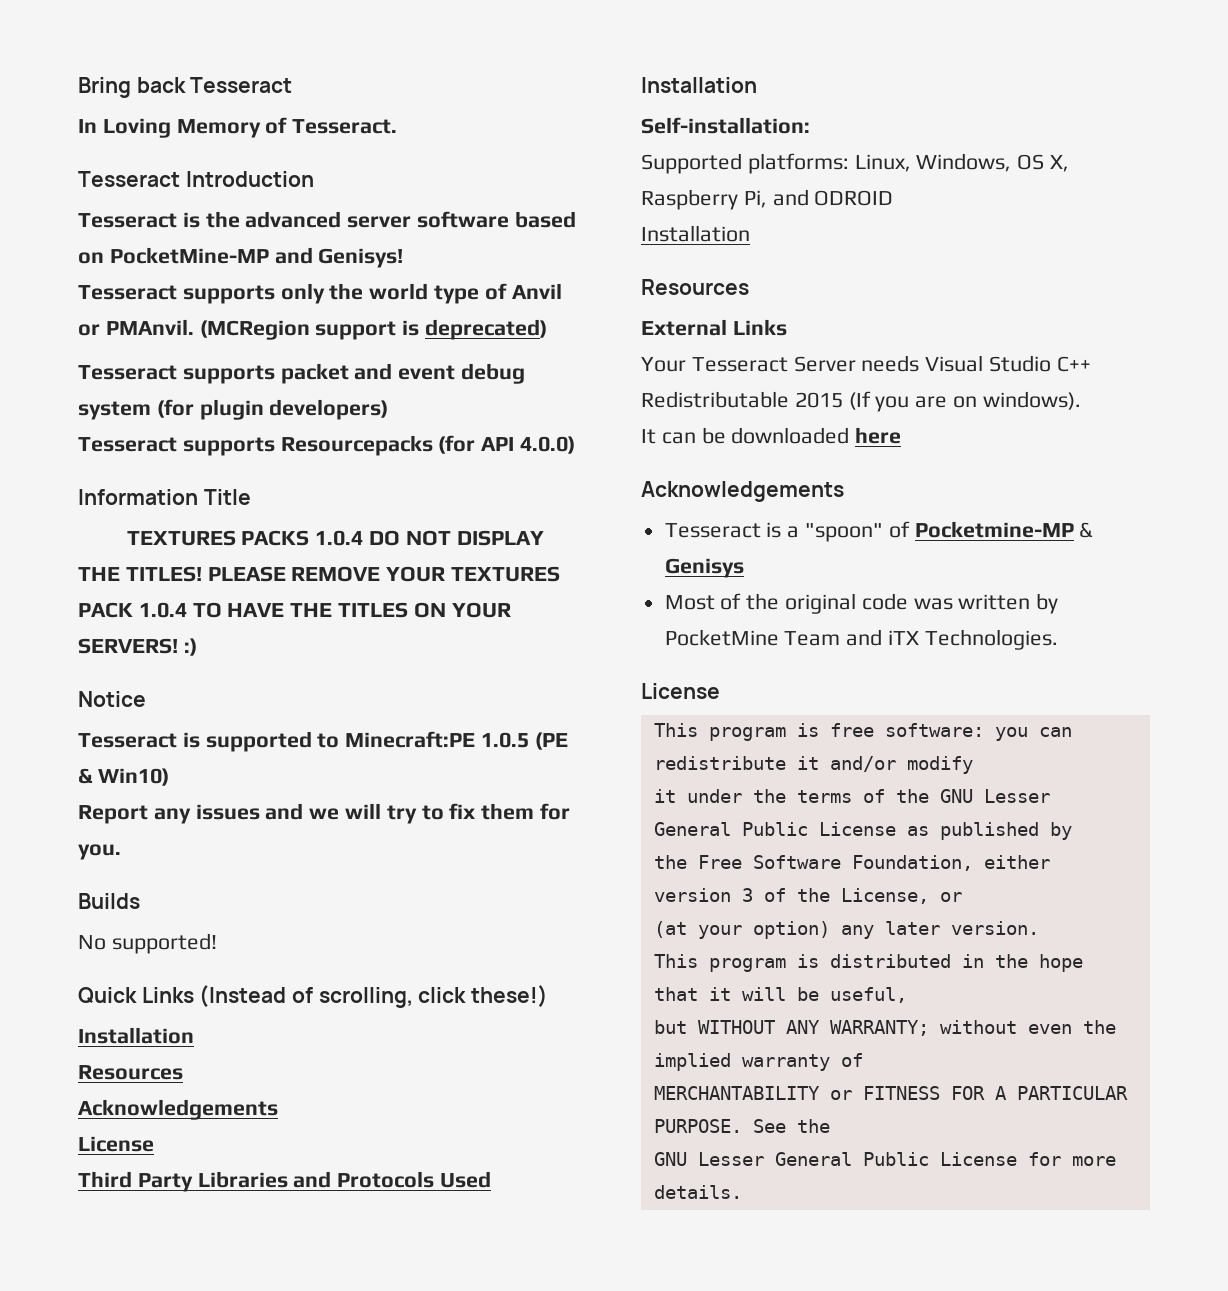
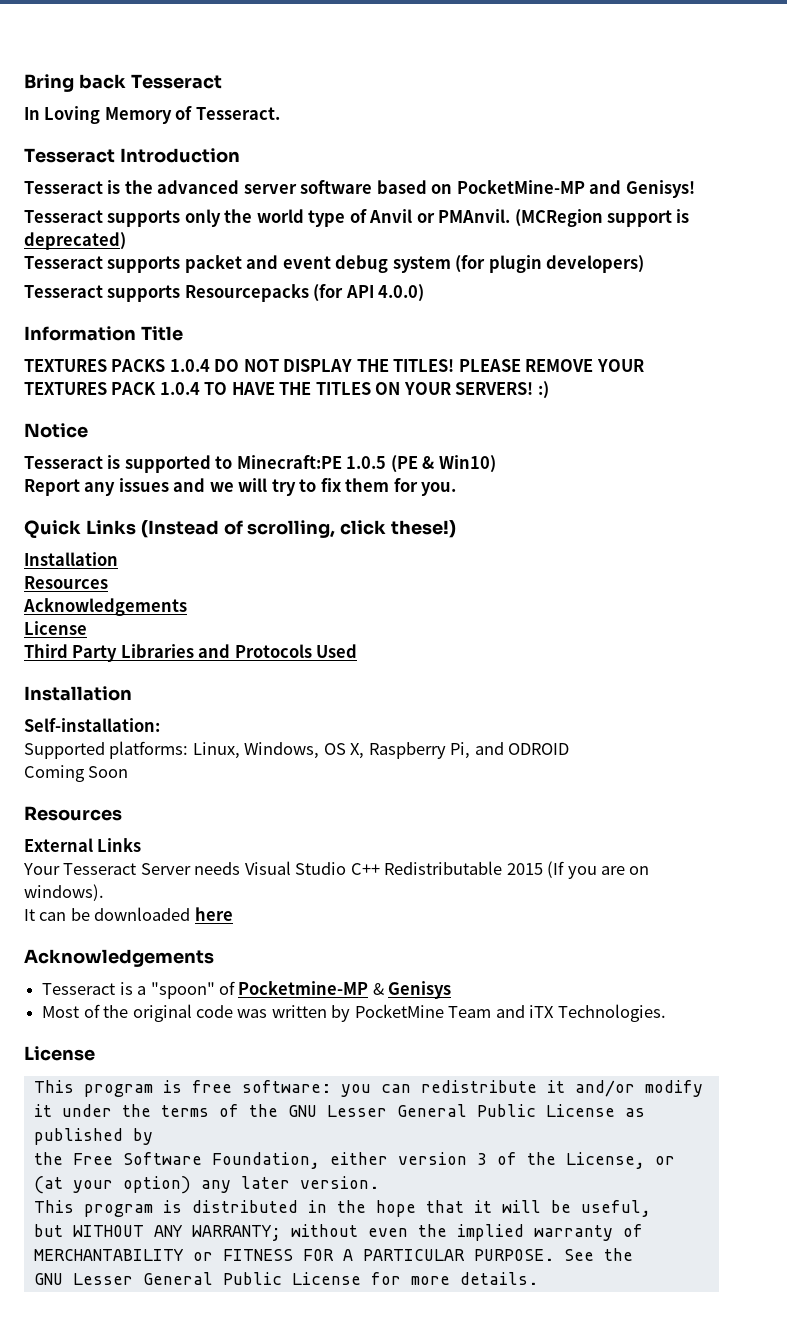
[78,893,140,909] [78,933,217,954] // Builds // No supported! -> (457, 489) none
[641,225,750,242] Installation -> [24,765,129,782] Coming Soon

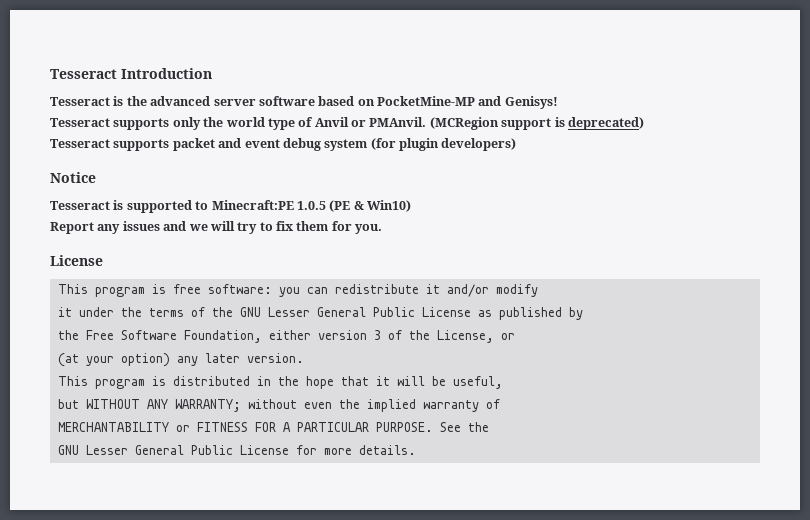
[24,74,222,92] [24,106,280,124] Bring back Tesseract // In Loving Memory of Tesseract. // -> (50, 74) none
[24,284,425,302] [24,326,183,341] [24,359,644,372] [24,381,549,399] // Tesseract supports Resourcepacks (for API 4.0.0) // Information Title // TEXTURES PACKS 1.0.4 DO NOT DISPLAY THE TITLES! PLEASE REMOVE YOUR TEXTURES PACK 1.0.4 TO HAVE THE TITLES ON YOUR SERVERS! :) -> (517, 144) none
[24,520,457,538] [24,552,118,566] [24,576,108,589] [23,598,187,616] [24,621,87,635] [24,644,358,662] [24,686,132,701] [24,718,160,732] [24,741,570,759] [24,765,129,782] [24,806,122,821] [24,838,142,852] [23,861,650,879] [24,884,104,901] [24,907,233,921] [24,949,214,967] [42,981,452,999] [42,1004,666,1022] // Quick Links (Instead of scrolling, click these!) // Installation // Resources // Acknowledgements // License // Third Party Libraries and Protocols Used // Installation // Self-installation: // Supported platforms: Linux, Windows, OS X, Raspberry Pi, and ODROID // Coming Soon // Resources // External Links // Your Tesseract Server needs Visual Studio C++ Redistributable 2015 (If you are on windows). // It can be downloaded here // Acknowledgements // Tesseract is a "spoon" of Pocketmine-MP & Genisys // Most of the original code was written by PocketMine Team and iTX Technologies. -> (383, 229) none

